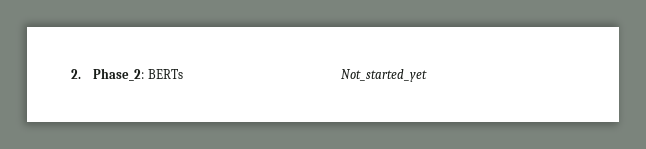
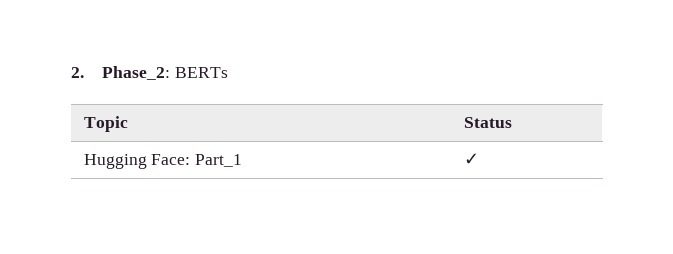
[341,69,427,82] // Not_started_yet -> [83,116,128,132] [463,117,512,128] [83,154,243,169] [463,153,479,165] // Topic | Status // Hugging Face: Part_1 | ✓

